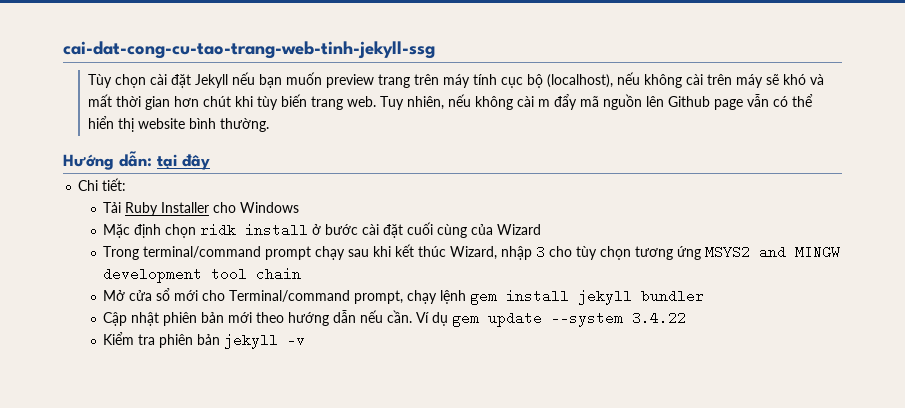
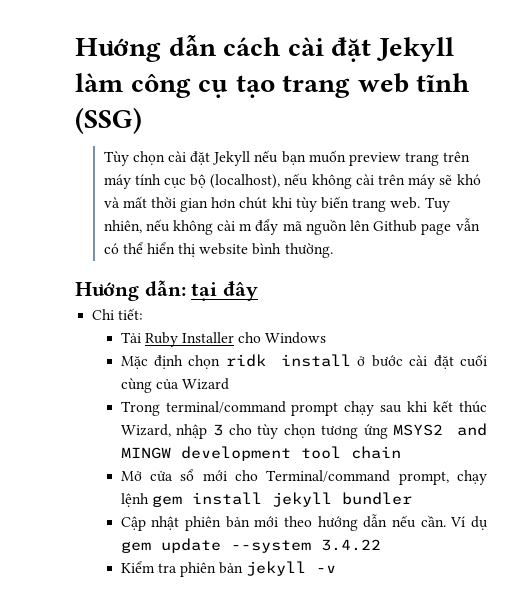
[63,41,435,59] cai-dat-cong-cu-tao-trang-web-tinh-jekyll-ssg -> [75,34,454,62] [75,73,471,98] [75,107,142,134] Hướng dẫn cách cài đặt Jekyll làm công cụ tạo trang web tĩnh (SSG)

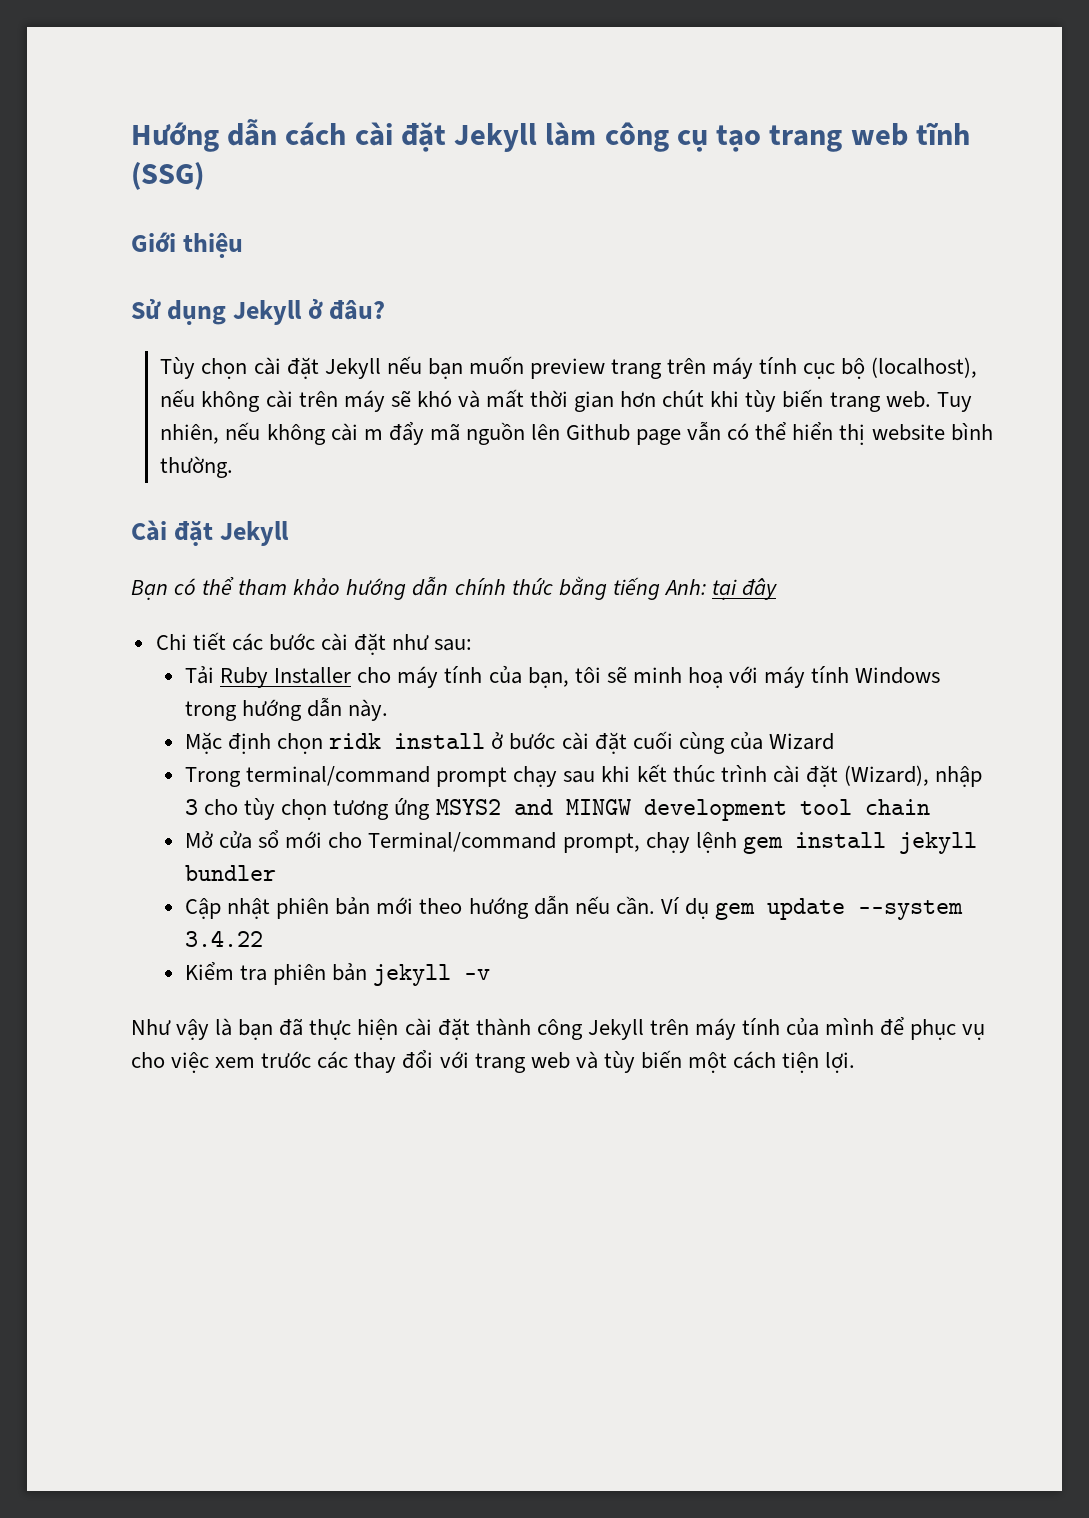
(142, 120) none -> [131,232,244,258] [131,298,386,325] // Giới thiệu // Sử dụng Jekyll ở đâu?
[75,280,259,301] [92,308,144,320] [120,332,327,347] Hướng dẫn: tại đây // Chi tiết: // Tải Ruby Installer cho Windows -> [131,520,290,546] [131,576,777,600] [155,632,473,655] [185,665,941,688] [185,697,389,721] Cài đặt Jekyll // Bạn có thể tham khảo hướng dẫn chính thức bằng tiếng Anh: tại đây // Chi tiết các bước cài đặt như sau: // Tải Ruby Installer cho máy tính của bạn, tôi sẽ minh hoạ với máy tính Windows trong hướng dẫn này.
[120,424,171,437] Wizard, -> [720,765,929,787] trình cài đặt (Wizard),
(337, 569) none -> [131,1016,986,1040] [131,1049,856,1073] // Như vậy là bạn đã thực hiện cài đặt thành công Jekyll trên máy tính của mình để phục vụ cho việc xem trước các thay đổi với trang web và tùy biến một cách tiện lợi.

